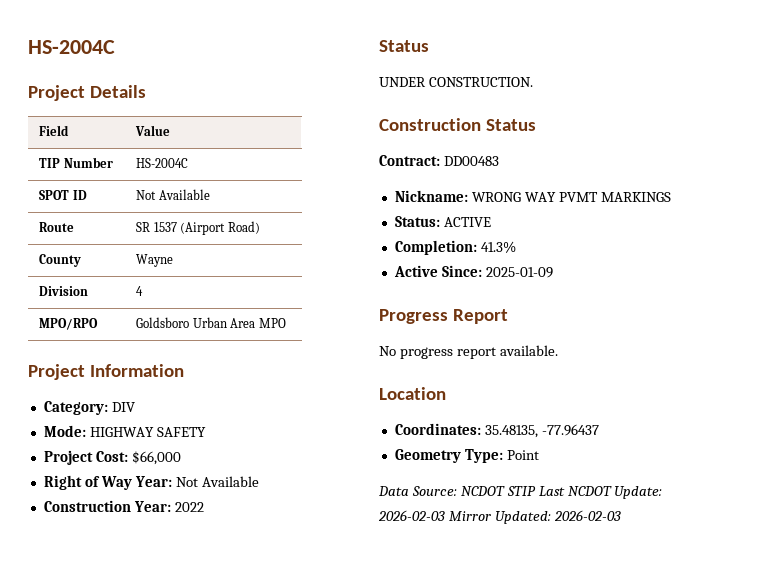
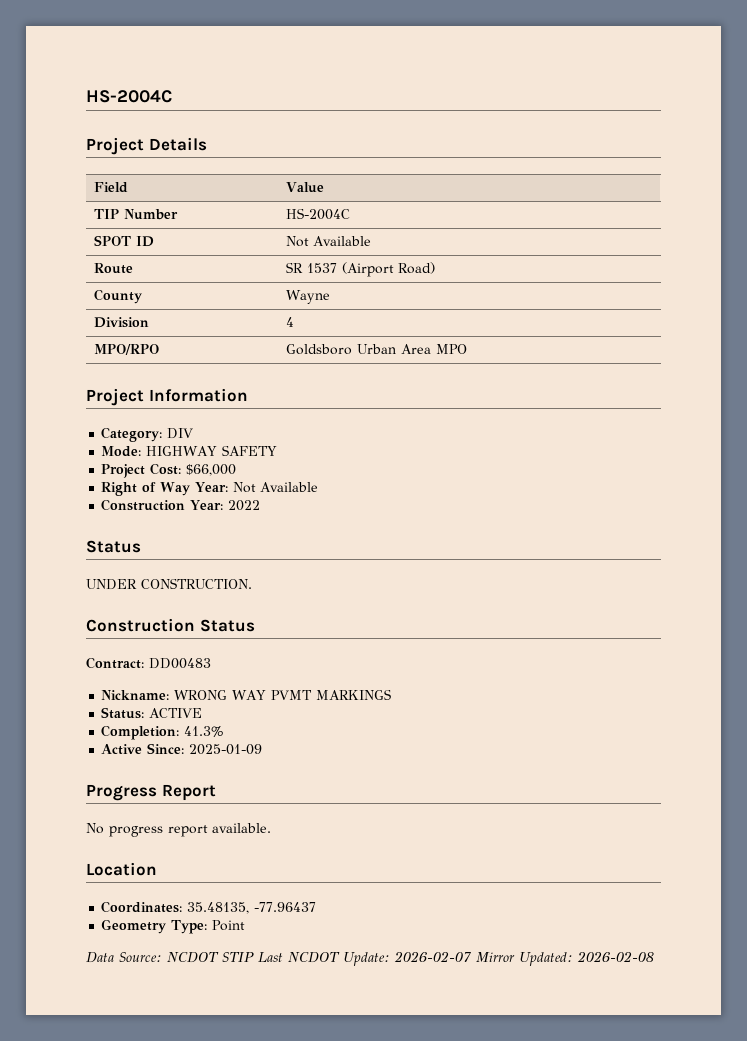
[378,510,445,521] 2026-02-03 -> [393,951,471,962] 2026-02-07
[553,510,621,521] 2026-02-03 -> [576,951,654,962] 2026-02-08

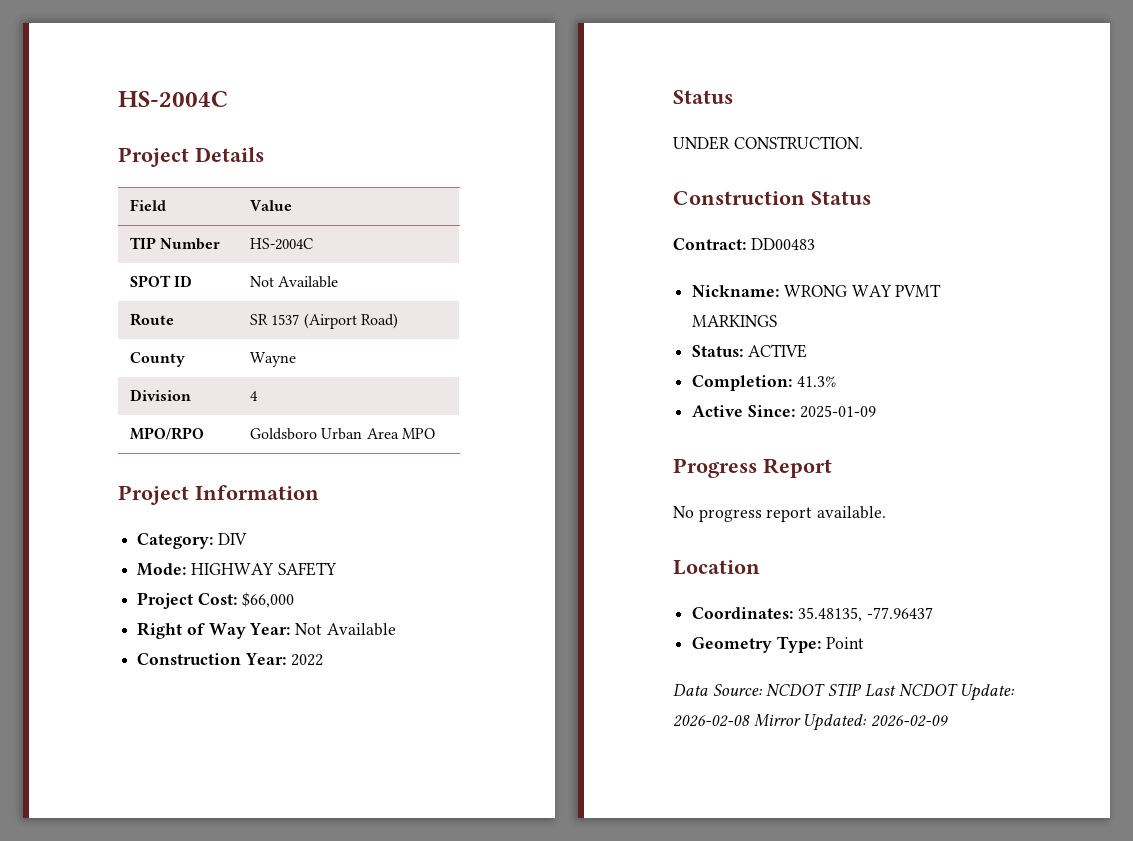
[393,951,471,962] 2026-02-07 -> [673,715,750,727] 2026-02-08
[576,951,654,962] 2026-02-08 -> [871,715,950,727] 2026-02-09

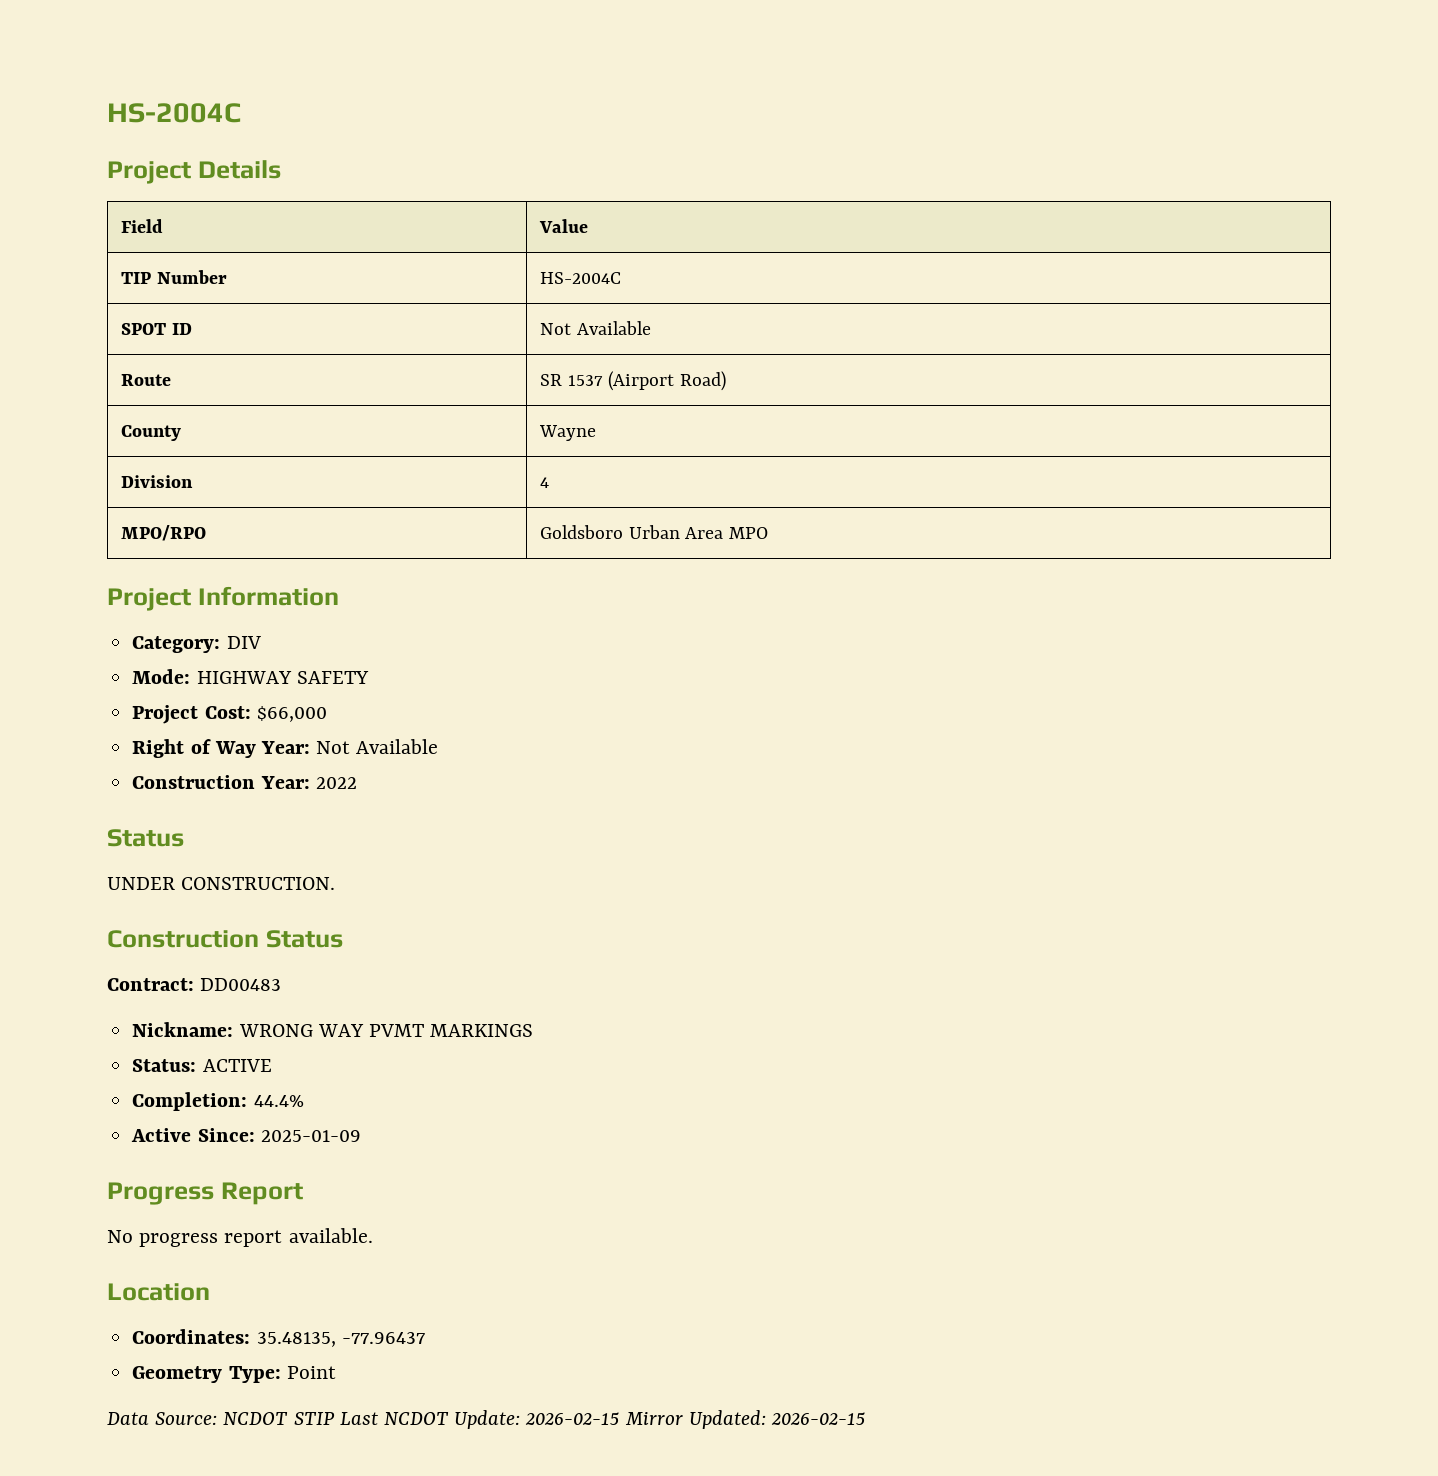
[796,376,836,387] 41.3% -> [253,1095,304,1107] 44.4%
[673,715,750,727] 2026-02-08 -> [525,1412,620,1425] 2026-02-15
[871,715,950,727] 2026-02-09 -> [771,1412,866,1425] 2026-02-15

